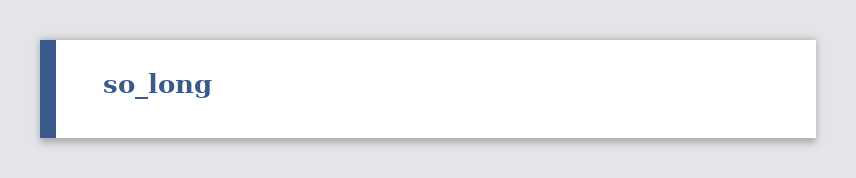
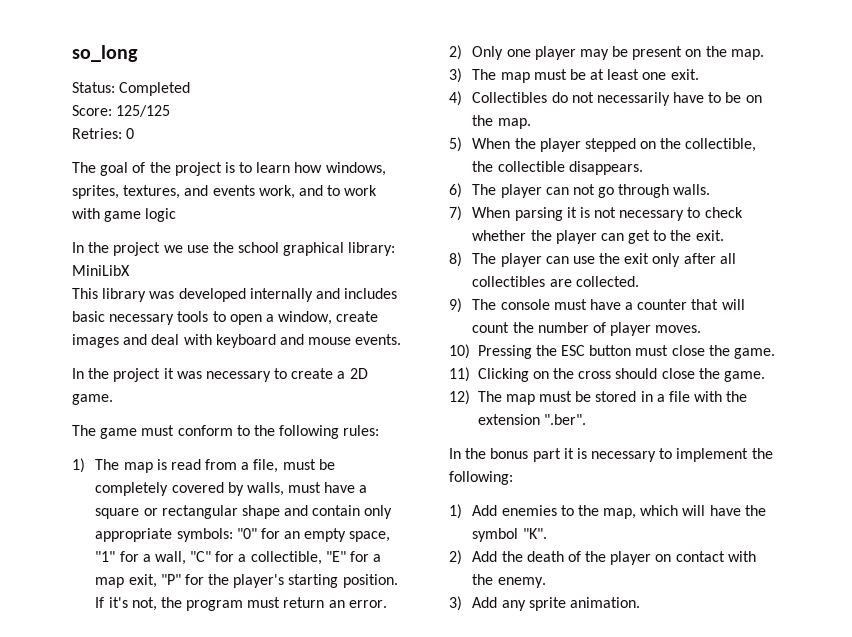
(212, 86) none -> [72,82,191,96] [72,105,171,117] [72,128,135,139] [72,162,386,176] [72,185,378,199] [72,208,177,222] [72,242,396,256] [72,265,130,276] [72,288,398,302] [72,311,379,325] [72,334,402,348] [72,368,368,382] [72,394,113,405] [72,425,380,439] [72,458,335,473] [95,482,368,496] [95,505,393,519] [95,528,391,542] [95,551,382,565] [95,574,398,588] [95,597,387,611] [449,45,764,60] [449,68,699,83] [449,91,762,106] [472,115,531,129] [449,137,757,152] [472,161,643,175] [449,183,711,198] [449,206,743,221] [472,230,724,244] [449,252,736,267] [472,276,639,287] [449,298,745,313] [472,322,702,336] [449,344,776,359] [449,367,766,382] [449,390,748,405] [477,414,586,425] [449,448,773,462] [449,471,513,485] [449,504,766,519] [472,528,547,542] [449,550,756,565] [472,574,546,588] [449,596,640,611] // Status: Completed // Score: 125/125 // Retries: 0 // The goal of the project is to learn how windows, sprites, textures, and events work, and to work with game logic // In the project we use the school graphical library: MiniLibX // This library was developed internally and includes basic necessary tools to open a window, create images and deal with keyboard and mouse events. // In the project it was necessary to create a 2D game. // The game must conform to the following rules: // 1) The map is read from a file, must be completely covered by walls, must have a square or rectangular shape and contain only appropriate symbols: "0" for an empty space, "1" for a wall, "C" for a collectible, "E" for a map exit, "P" for the player's starting position. If it's not, the program must return an error. // 2) Only one player may be present on the map. // 3) The map must be at least one exit. // 4) Collectibles do not necessarily have to be on the map. // 5) When the player stepped on the collectible, the collectible disappears. // 6) The player can not go through walls. // 7) When parsing it is not necessary to check whether the player can get to the exit. // 8) The player can use the exit only after all collectibles are collected. // 9) The console must have a counter that will count the number of player moves. // 10) Pressing the ESC button must close the game. // 11) Clicking on the cross should close the game. // 12) The map must be stored in a file with the extension ".ber". // In the bonus part it is necessary to implement the following: // 1) Add enemies to the map, which will have the symbol "K". // 2) Add the death of the player on contact with the enemy. // 3) Add any sprite animation.

